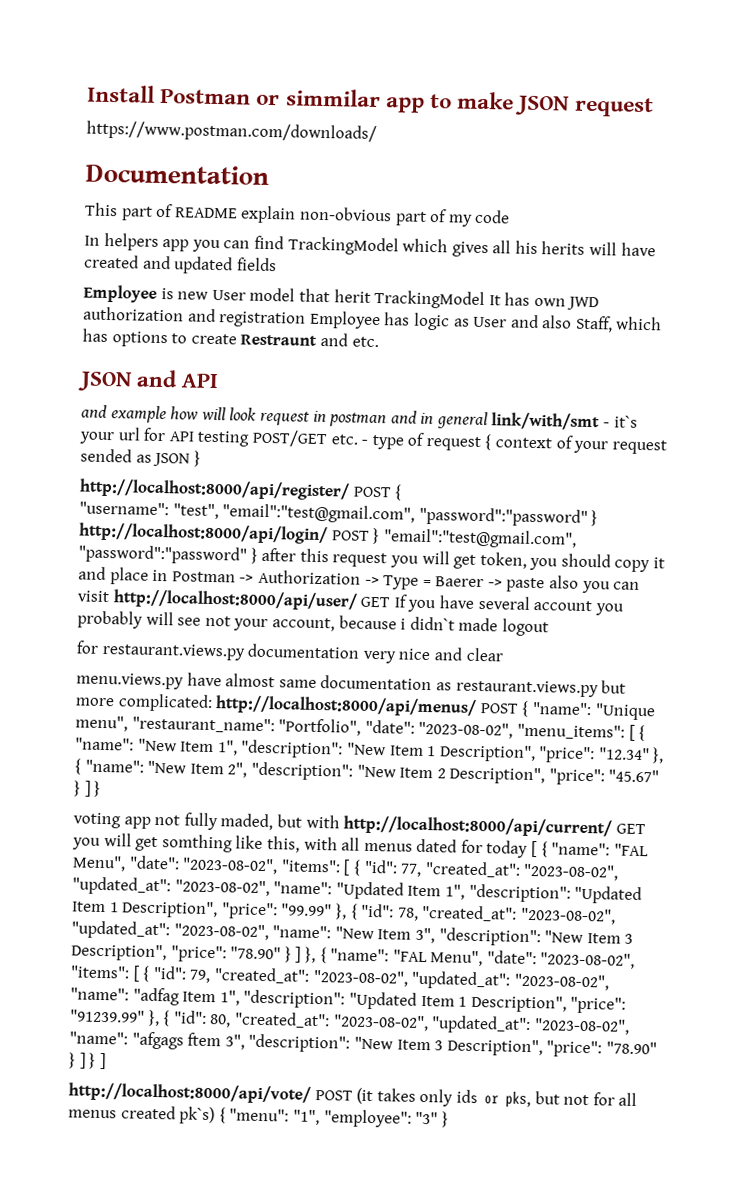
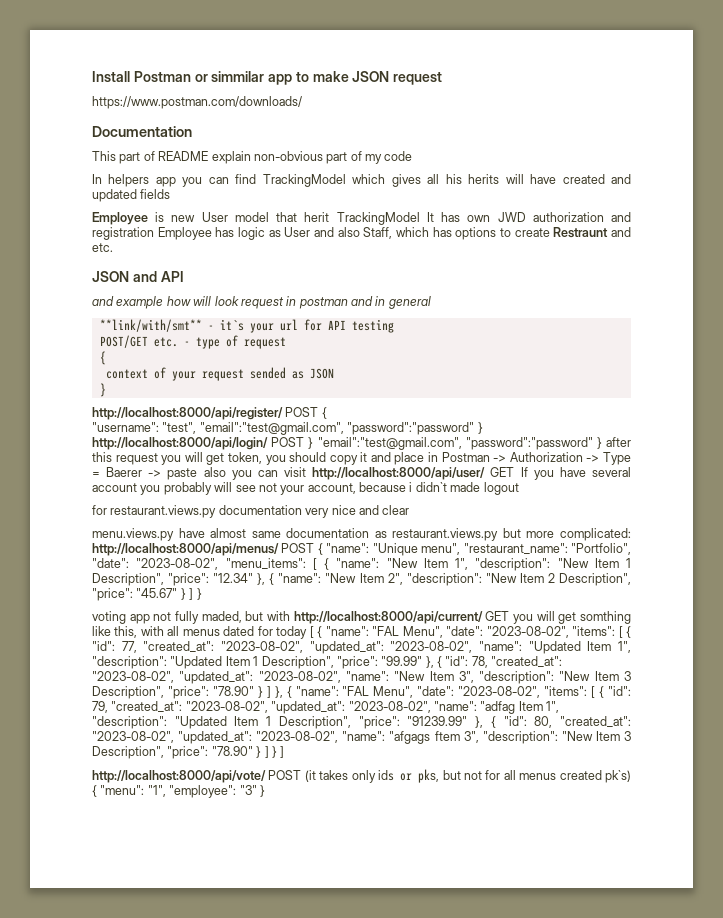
[491,412,601,431] link/with/smt -> [99,319,202,332] // **link/with/smt**
(251, 438) none -> (394, 326) //
[484,434,493,451] { -> [99,351,106,365] // { //
(191, 459) none -> (334, 373) //

